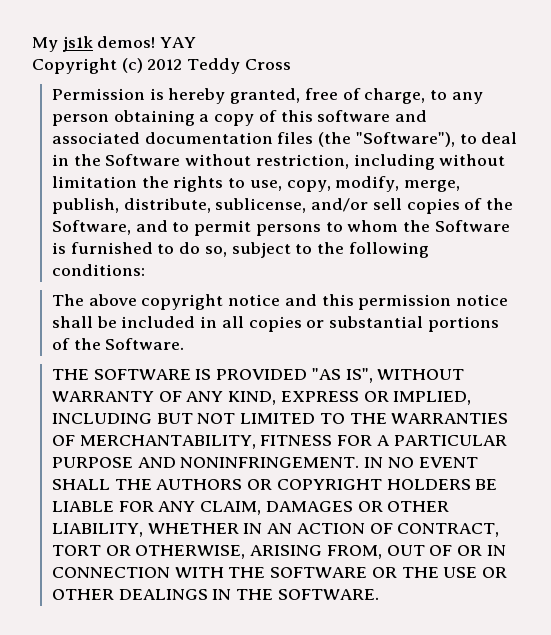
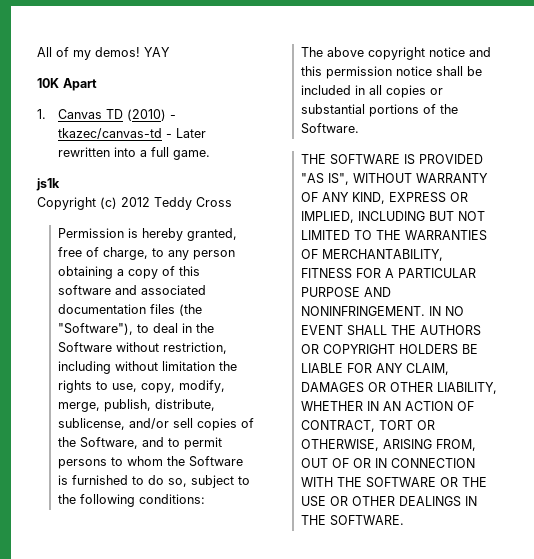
[32,36,93,52] My js1k -> [37,47,91,60] All of my
(197, 42) none -> [37,78,97,91] [37,109,176,121] [57,128,206,139] [57,147,210,160] [36,178,60,191] // 10K Apart // 1. Canvas TD (2010) - tkazec/canvas-td - Later rewritten into a full game. // js1k

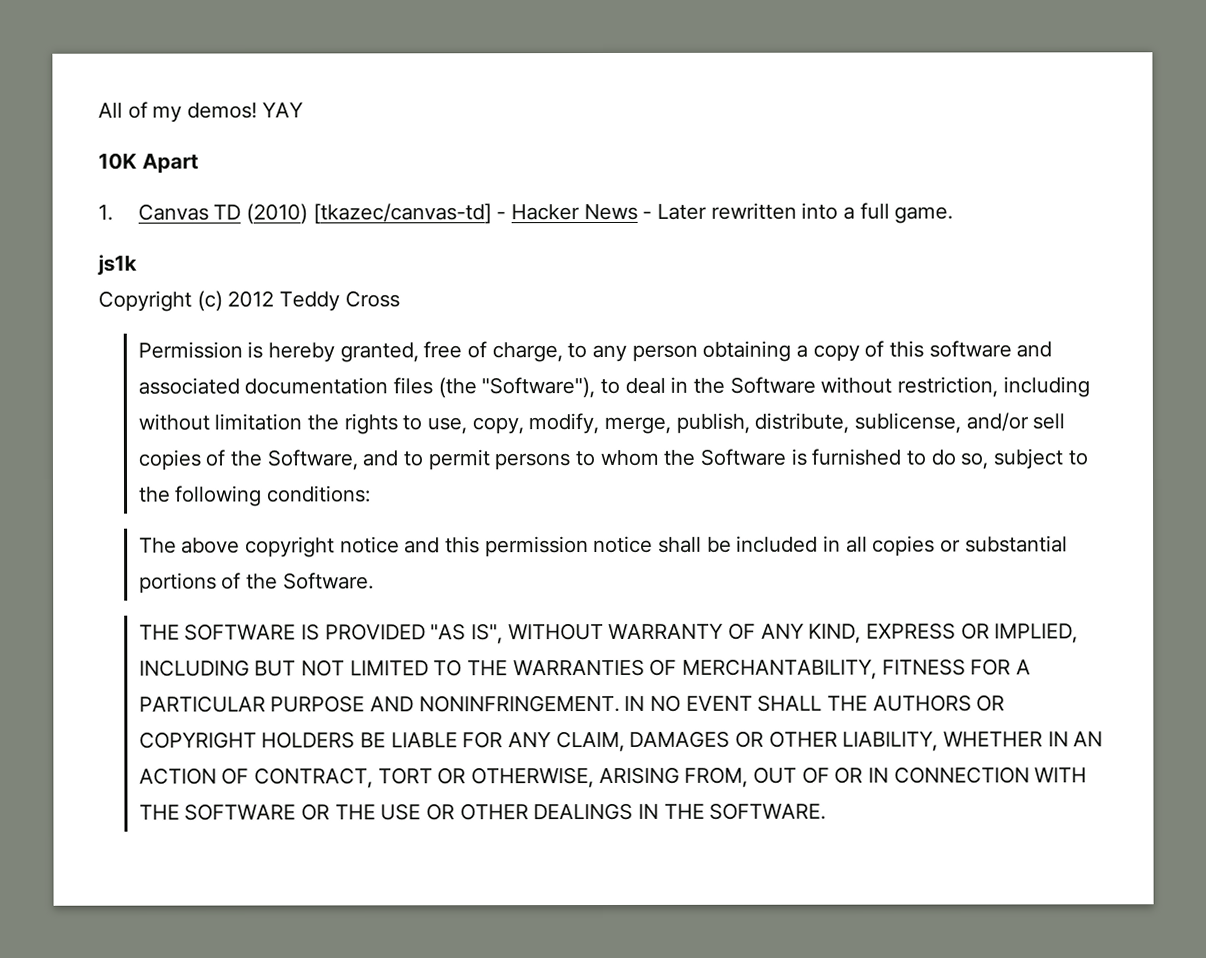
[169,115,176,119] [57,128,162,139] - tkazec/canvas-td -> [312,203,638,225] [tkazec/canvas-td] - Hacker News

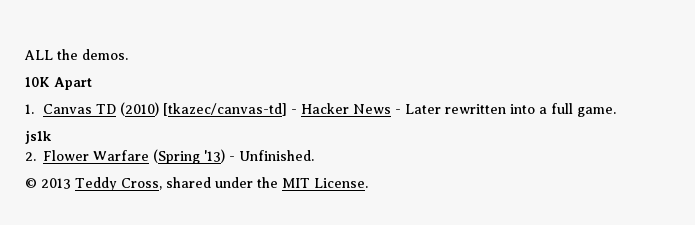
[98,101,303,123] All of my demos! YAY -> [24,49,128,60] ALL the demos.
[98,290,400,312] [137,340,1053,363] [137,376,1090,399] [137,412,1066,435] [137,448,1088,471] [138,485,371,507] [138,535,1068,558] [138,572,374,594] [138,622,1079,645] [138,658,1031,680] [138,694,1006,713] [138,730,1104,753] [138,766,1088,789] [138,802,827,821] Copyright (c) 2012 Teddy Cross // Permission is hereby granted, free of charge, to any person obtaining a copy of this software and associated documentation files (the "Software"), to deal in the Software without restriction, including without limitation the rights to use, copy, modify, merge, publish, distribute, sublicense, and/or sell copies of the Software, and to permit persons to whom the Software is furnished to do so, subject to the following conditions: // The above copyright notice and this permission notice shall be included in all copies or substantial portions of the Software. // THE SOFTWARE IS PROVIDED "AS IS", WITHOUT WARRANTY OF ANY KIND, EXPRESS OR IMPLIED, INCLUDING BUT NOT LIMITED TO THE WARRANTIES OF MERCHANTABILITY, FITNESS FOR A PARTICULAR PURPOSE AND NONINFRINGEMENT. IN NO EVENT SHALL THE AUTHORS OR COPYRIGHT HOLDERS BE LIABLE FOR ANY CLAIM, DAMAGES OR OTHER LIABILITY, WHETHER IN AN ACTION OF CONTRACT, TORT OR OTHERWISE, ARISING FROM, OUT OF OR IN CONNECTION WITH THE SOFTWARE OR THE USE OR OTHER DEALINGS IN THE SOFTWARE. -> [25,149,315,164] [25,177,368,191] 2. Flower Warfare (Spring '13) - Unfinished. // © 2013 Teddy Cross, shared under the MIT License.

